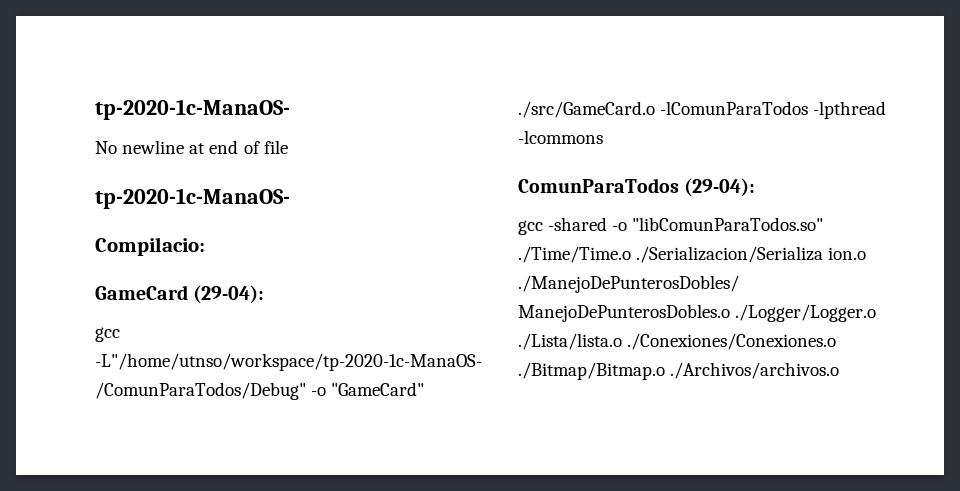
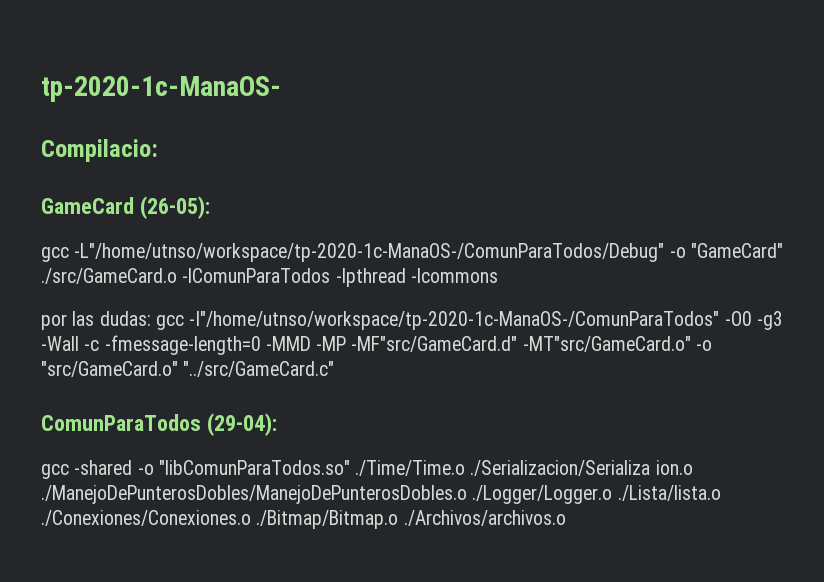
[95,99,290,120] [95,140,288,154] [95,188,290,209] tp-2020-1c-ManaOS- // No newline at end of file // tp-2020-1c-ManaOS- -> [41,76,281,102] tp-2020-1c-ManaOS-
[193,285,265,304] (29-04): -> [139,196,210,219] (26-05):
(603, 137) none -> [41,311,783,330] [41,335,712,355] [41,361,335,377] // por las dudas: gcc -I"/home/utnso/workspace/tp-2020-1c-ManaOS-/ComunParaTodos" -O0 -g3 -Wall -c -fmessage-length=0 -MMD -MP -MF"src/GameCard.d" -MT"src/GameCard.o" -o "src/GameCard.o" "../src/GameCard.c"

